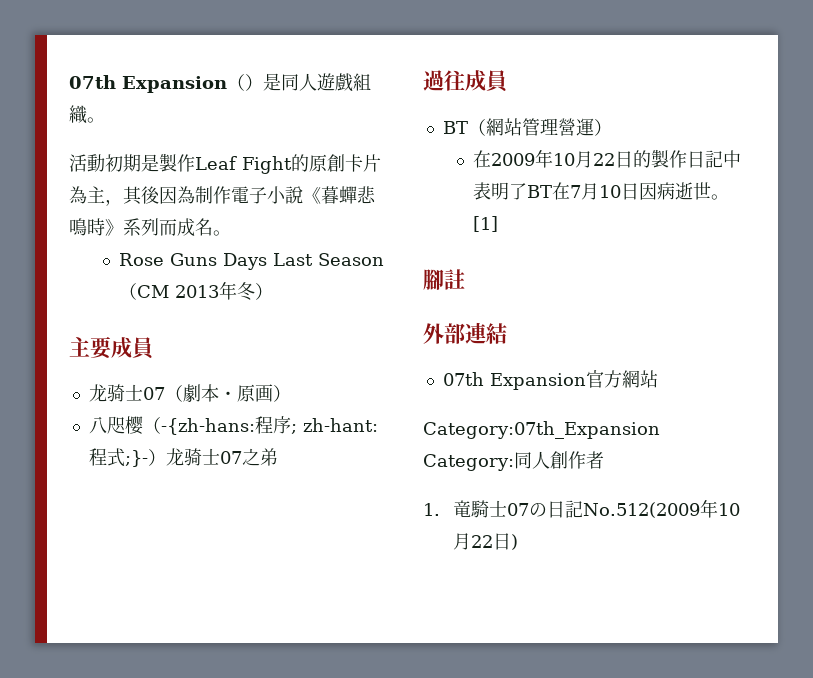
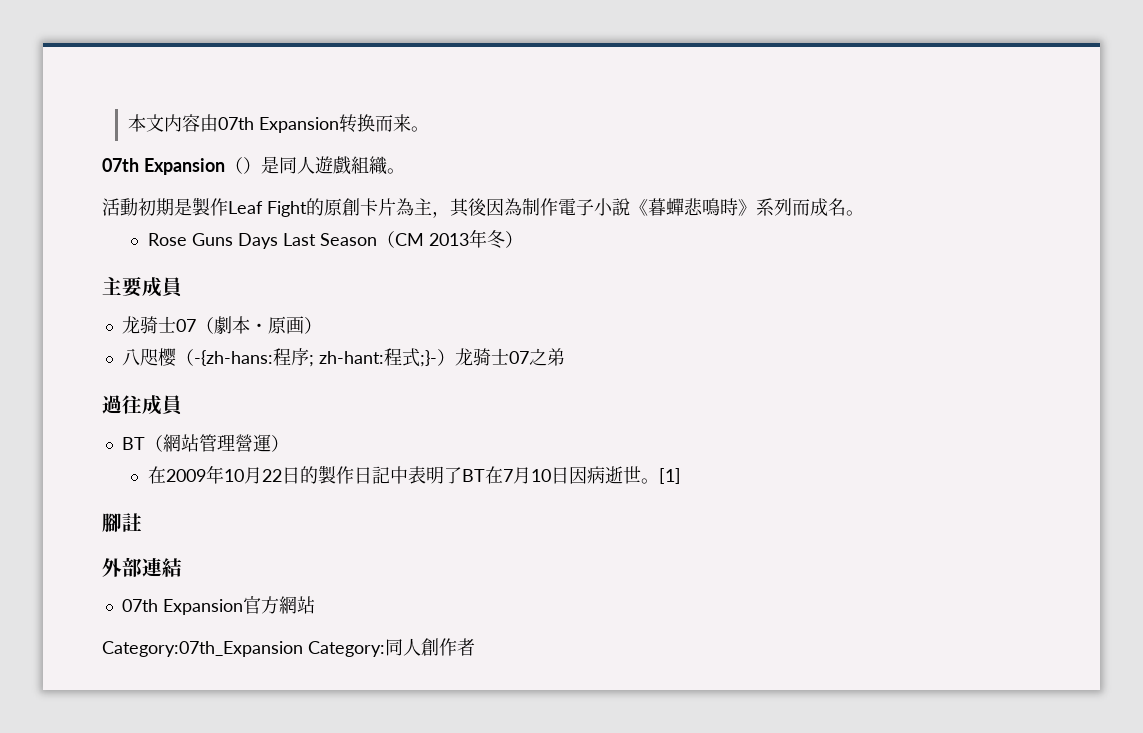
(69, 82) none -> [127,114,429,133] 本文内容由07th Expansion转换而来。 //
[423,499,740,518] [452,533,518,550] // 1.竜騎士07の日記No.512(2009年10月22日) -> (475, 647) none

